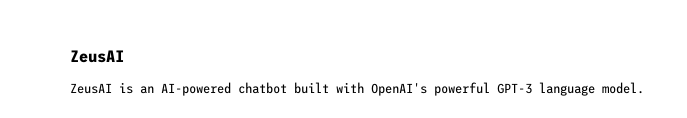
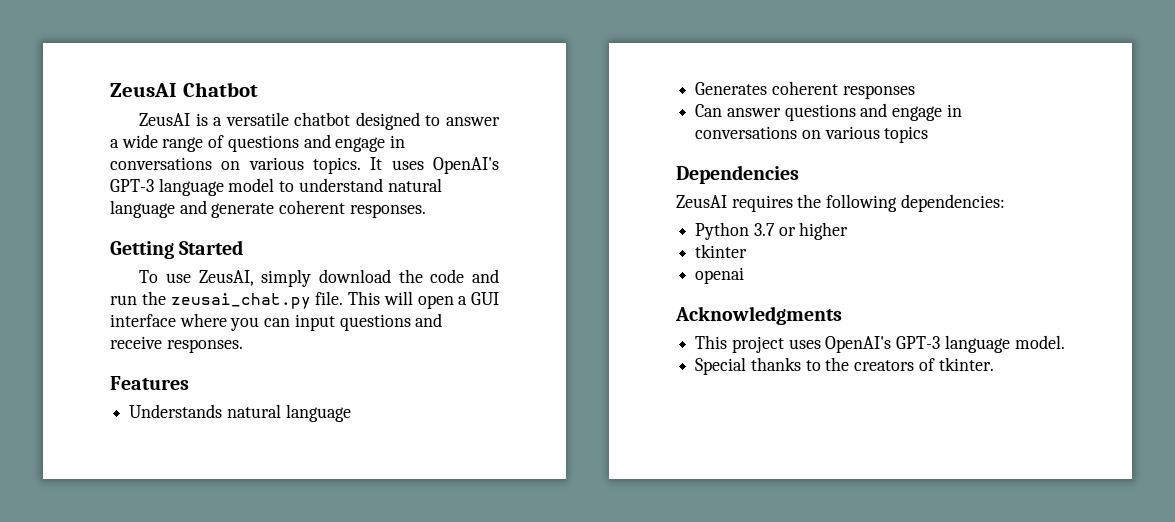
[70,50,124,63] ZeusAI -> [110,82,258,97] ZeusAI Chatbot
[140,82,644,96] an AI-powered chatbot built with OpenAI's powerful GPT-3 language model. -> [213,112,500,130] [110,134,406,152] [110,157,499,174] [110,178,442,196] [110,200,426,218] [110,240,244,259] [139,269,499,287] [110,291,499,309] [110,313,443,331] [110,336,243,353] [110,376,189,390] [129,404,351,422] [695,81,915,99] [695,103,962,121] [695,126,929,143] [676,165,799,184] [676,194,1005,212] [695,222,849,240] [695,244,748,258] [695,267,745,284] [675,306,842,325] [695,335,1065,353] [695,357,994,375] a versatile chatbot designed to answer a wide range of questions and engage in conversations on various topics. It uses OpenAI's GPT-3 language model to understand natural language and generate coherent responses. // Getting Started // To use ZeusAI, simply download the code and run the zeusai_chat.py file. This will open a GUI interface where you can input questions and receive responses. // Features // Understands natural language // Generates coherent responses // Can answer questions and engage in conversations on various topics // Dependencies // ZeusAI requires the following dependencies: // Python 3.7 or higher // tkinter // openai // Acknowledgments // This project uses OpenAI's GPT-3 language model. // Special thanks to the creators of tkinter.

